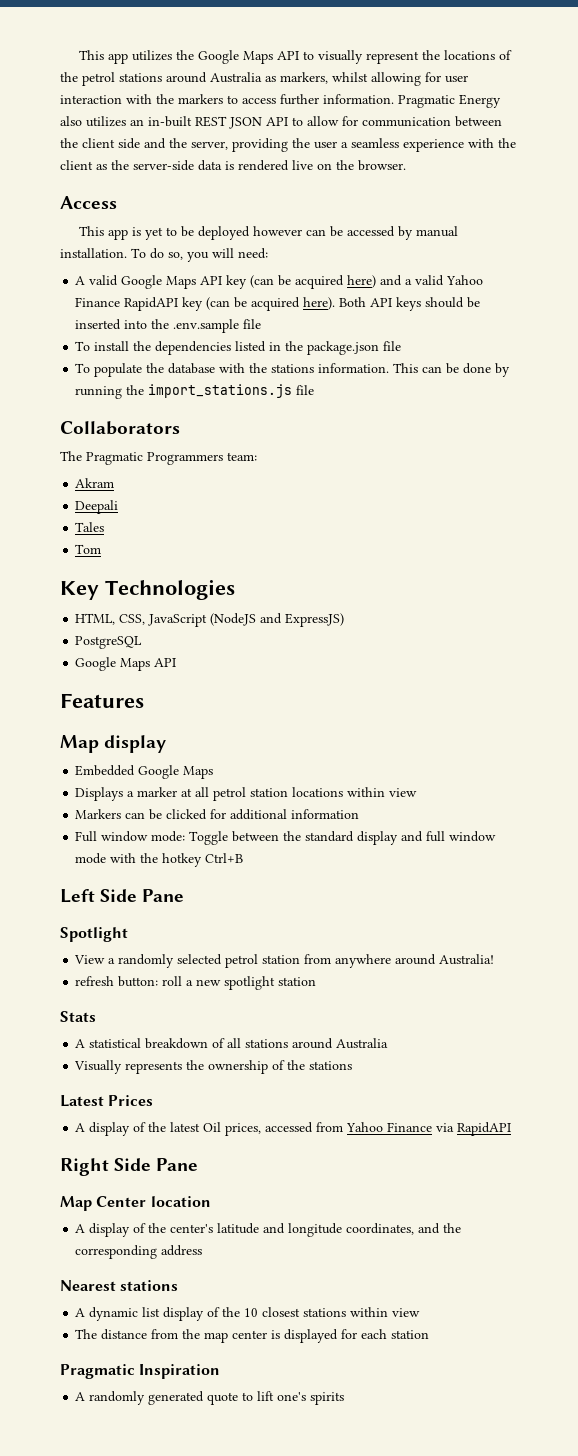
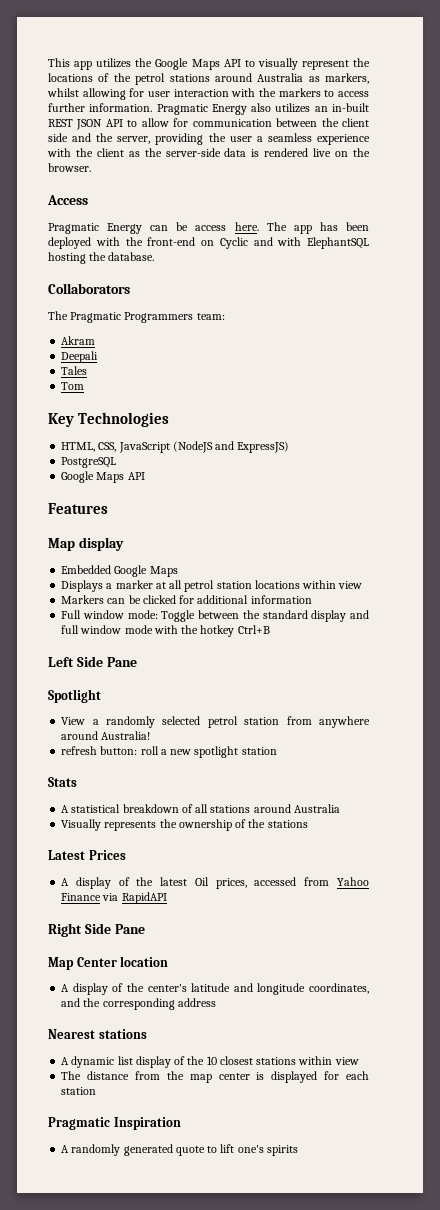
[79,226,459,240] [60,248,268,262] [75,275,484,289] [75,297,481,311] [75,319,262,333] [75,341,402,355] [75,363,511,377] [75,384,315,399] This app is yet to be deployed however can be accessed by manual installation. To do so, you will need: // A valid Google Maps API key (can be acquired here) and a valid Yahoo Finance RapidAPI key (can be acquired here). Both API keys should be inserted into the .env.sample file // To install the dependencies listed in the package.json file // To populate the database with the stations information. This can be done by running the import_stations.js file -> [48,222,369,234] [48,237,369,249] [48,252,155,264] Pragmatic Energy can be access here. The app has been deployed with the front-end on Cyclic and with ElephantSQL hosting the database.

